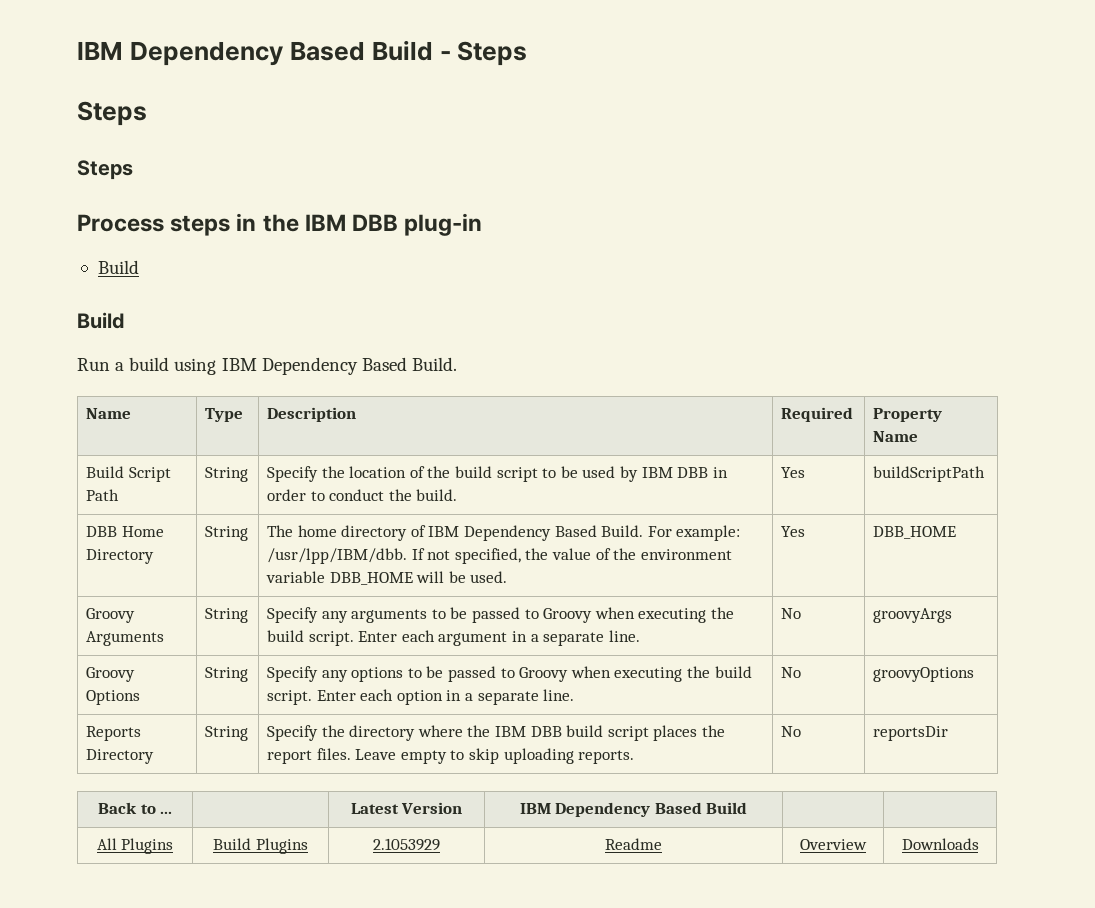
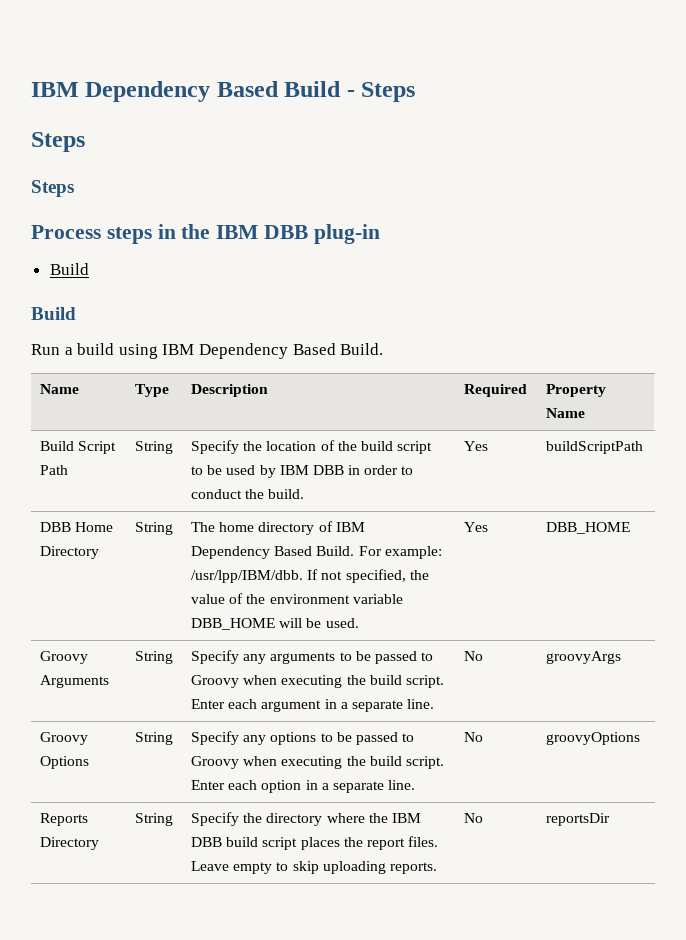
[97,802,173,814] [350,802,463,814] [519,802,748,817] [96,838,174,854] [213,838,308,854] [372,838,440,851] [605,838,662,850] [800,839,867,850] [901,838,979,850] // Back to ... | | Latest Version | IBM Dependency Based Build | | // All Plugins | Build Plugins | 2.1053929 | Readme | Overview | Downloads -> (610, 819) none

